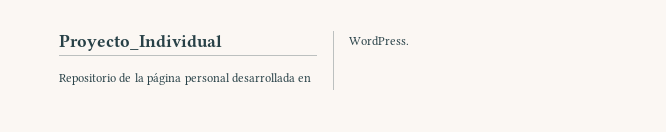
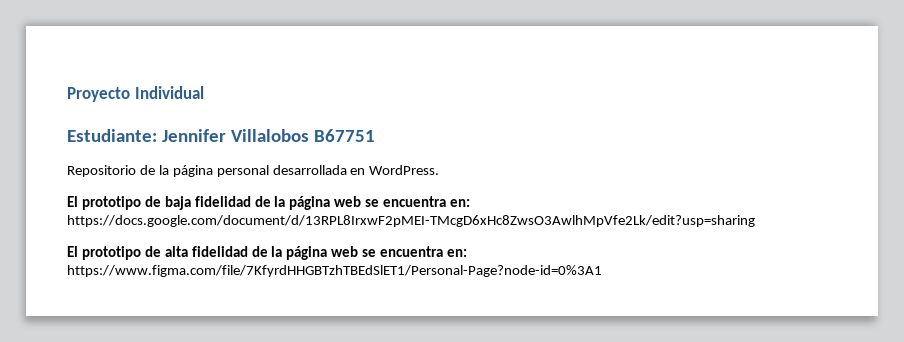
[59,34,222,51] Proyecto_Individual -> [67,86,204,102] [67,129,375,142] Proyecto Individual // Estudiante: Jennifer Villalobos B67751
(409, 41) none -> [67,196,471,210] [67,215,755,227] [67,246,468,260] [67,265,602,277] // El prototipo de baja fidelidad de la página web se encuentra en: https://docs.google.com/document/d/13RPL8IrxwF2pMEI-TMcgD6xHc8ZwsO3AwlhMpVfe2Lk/edit?usp=sharing // El prototipo de alta fidelidad de la página web se encuentra en: https://www.figma.com/file/7KfyrdHHGBTzhTBEdSlET1/Personal-Page?node-id=0%3A1

